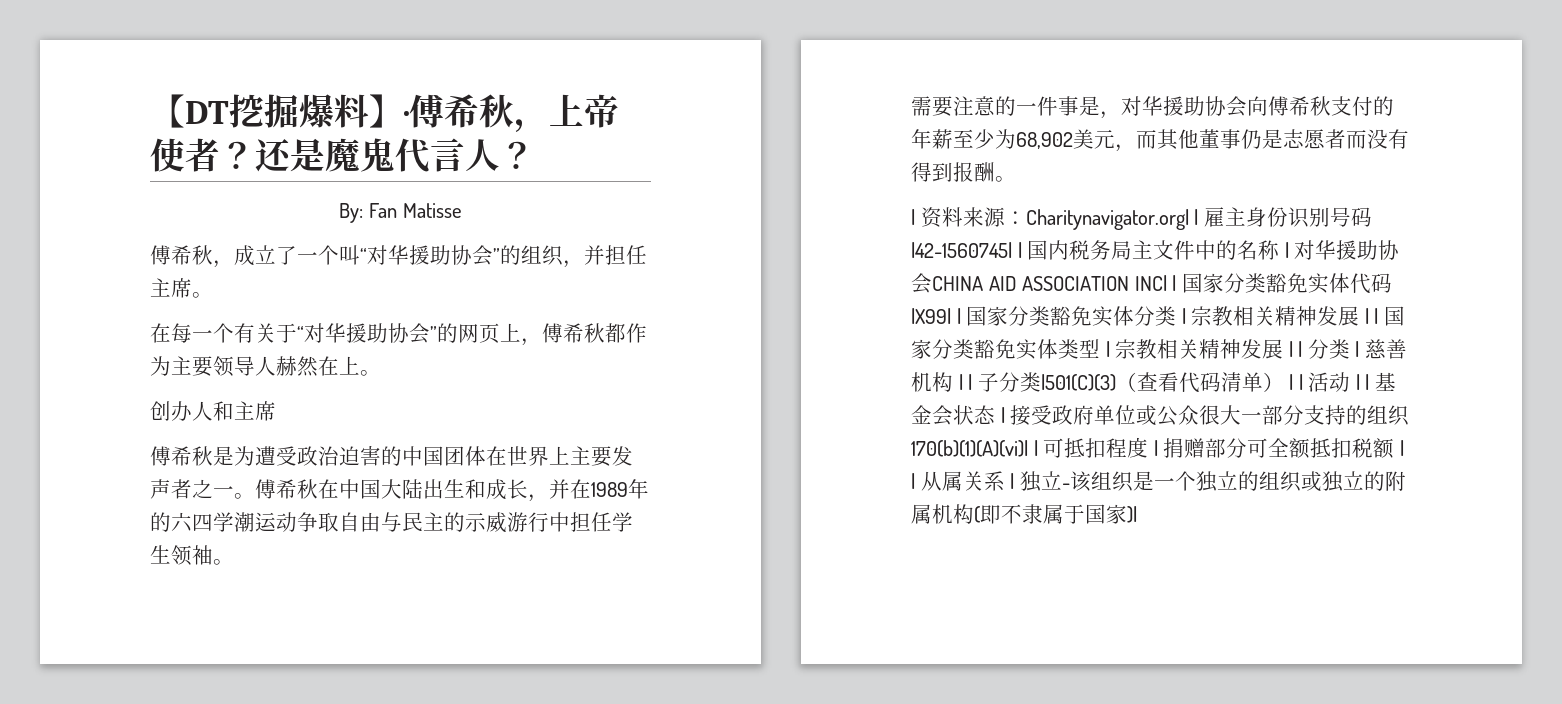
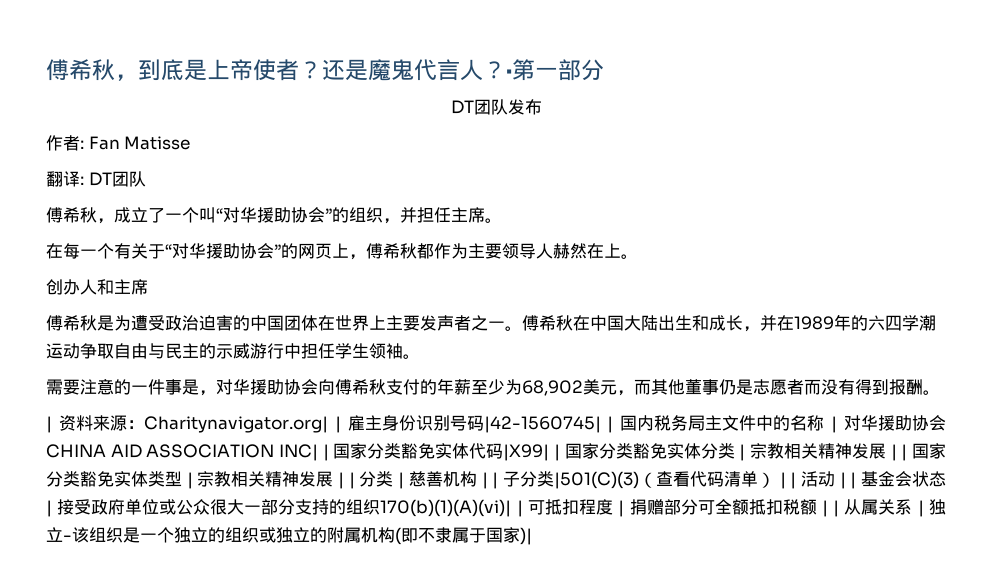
[150,94,549,133] 【DT挖掘爆料】·傅希秋， -> [46,59,207,81] 傅希秋，到底是
[338,203,463,223] // By: Fan Matisse -> [506,59,604,81] [450,99,542,115] [46,135,191,151] [46,171,146,187] ·第一部分 // DT团队发布 // 作者: Fan Matisse // 翻译: DT团队

